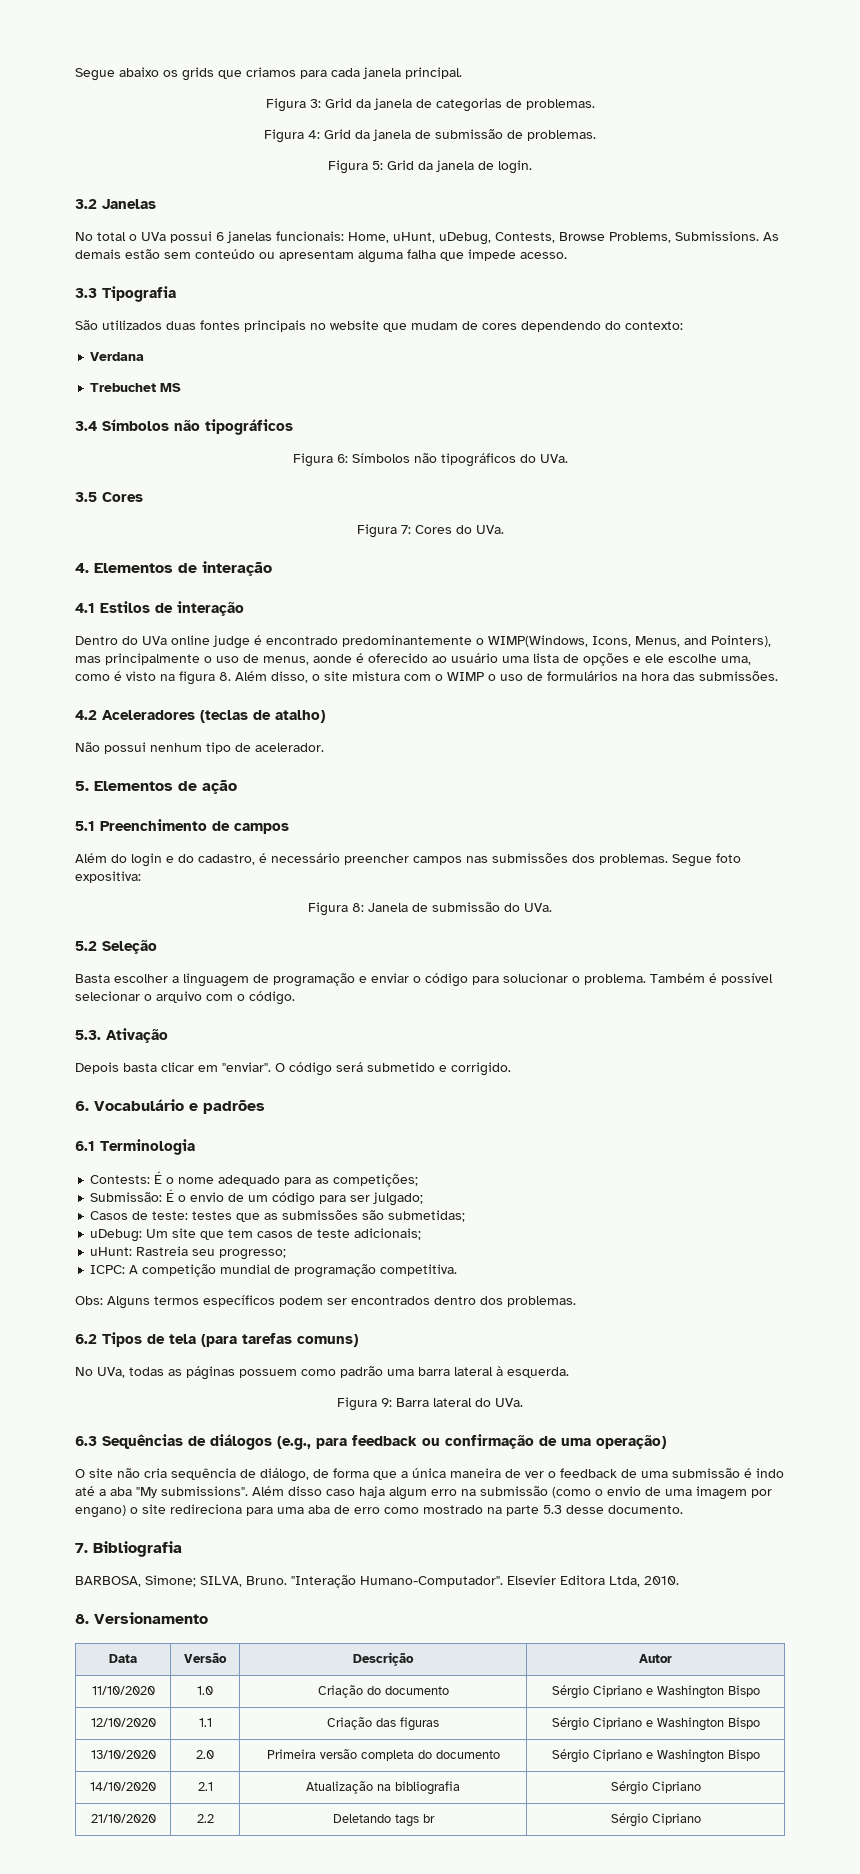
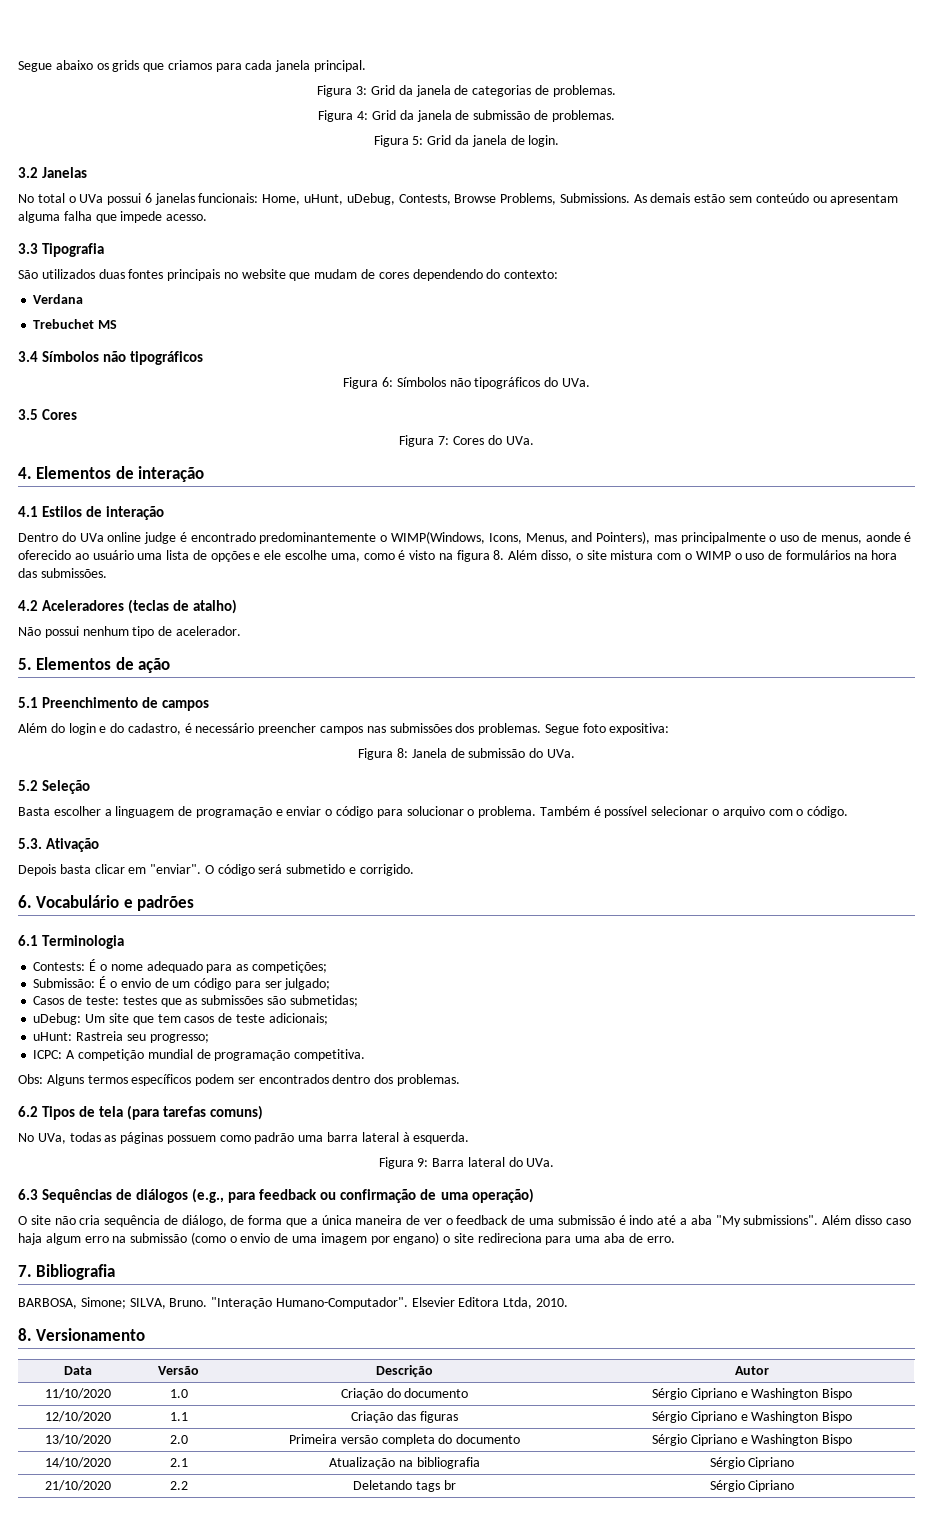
[354,1505,683,1516] erro como mostrado na parte 5.3 desse documento. -> [646,1236,675,1243] erro.

